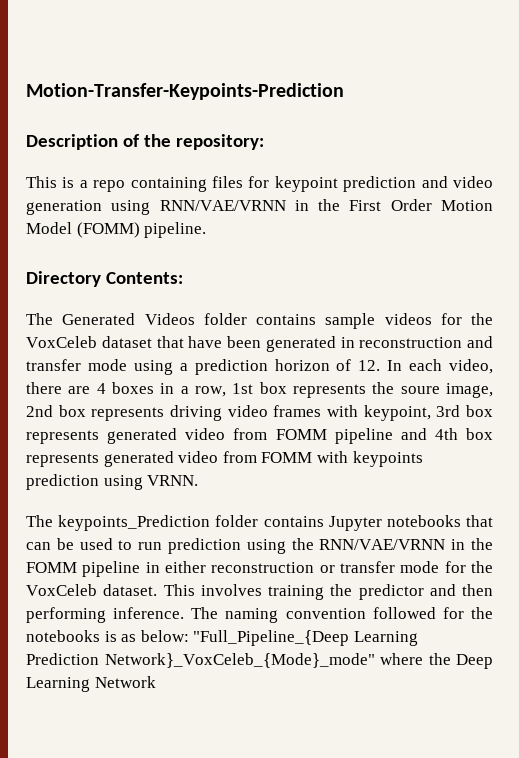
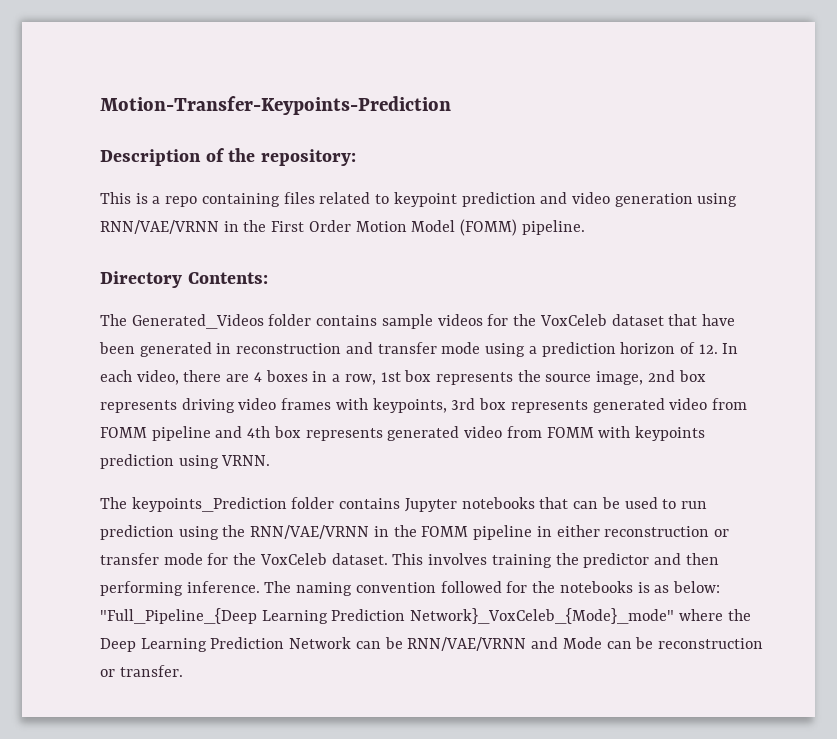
[248,176,270,188] for -> [319,192,390,204] related to
[62,313,195,325] Generated Videos -> [131,314,264,329] Generated_Videos
[400,386,440,394] soure -> [545,374,592,382] source
[363,405,431,421] keypoint, -> [372,398,447,413] keypoints,
[94,676,156,688] Network -> [210,637,763,651] [100,665,183,677] Prediction Network can be RNN/VAE/VRNN and Mode can be reconstruction or transfer.

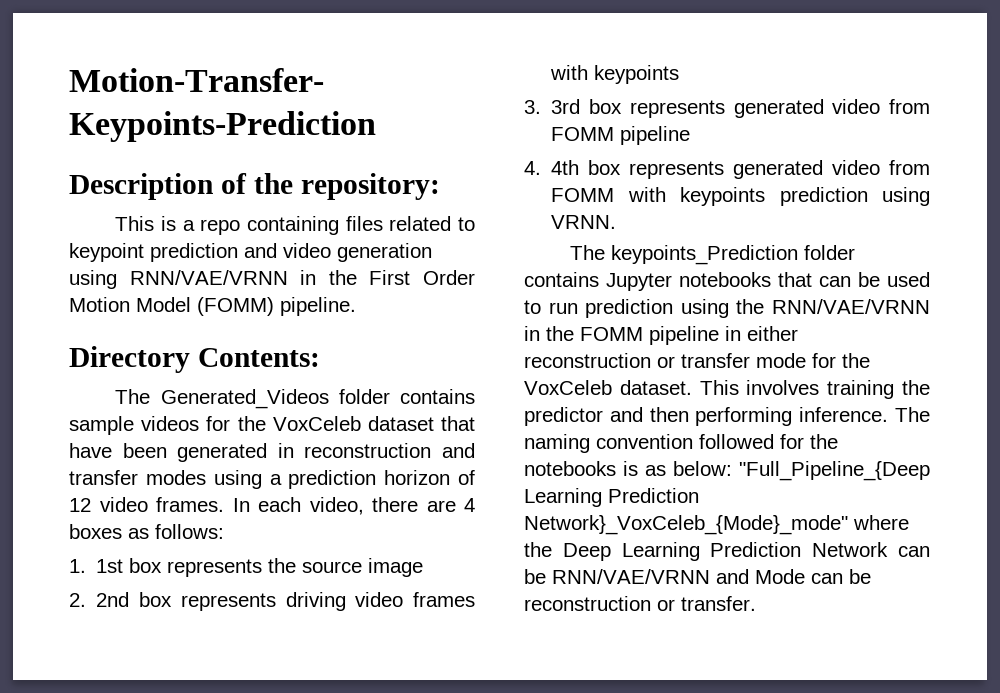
[441,342,481,354] mode -> [145,470,206,485] modes
[698,344,718,354] 12. -> [69,497,224,512] 12 video frames.
[312,371,376,385] in a row, -> [128,524,224,539] [69,559,86,573] as follows: // 1.
[596,371,644,385] image, -> [368,558,424,577] [69,593,86,607] image // 2.
[372,398,447,413] keypoints, -> [594,65,680,84] [524,100,541,114] keypoints // 3.
[215,426,243,438] and -> [524,161,541,175] // 4.

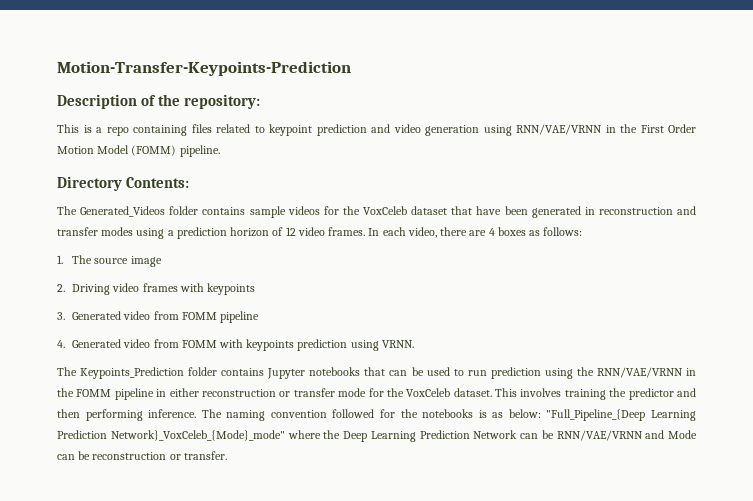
[96,558,297,577] 1st box represents the -> [72,255,93,264] The
[96,592,346,611] 2nd box represents driving -> [72,284,111,295] Driving
[551,99,824,118] 3rd box represents generated -> [72,311,122,320] Generated
[551,160,824,179] 4th box represents generated -> [72,339,122,348] Generated
[611,245,799,265] keypoints_Prediction -> [80,367,185,379] Keypoints_Prediction

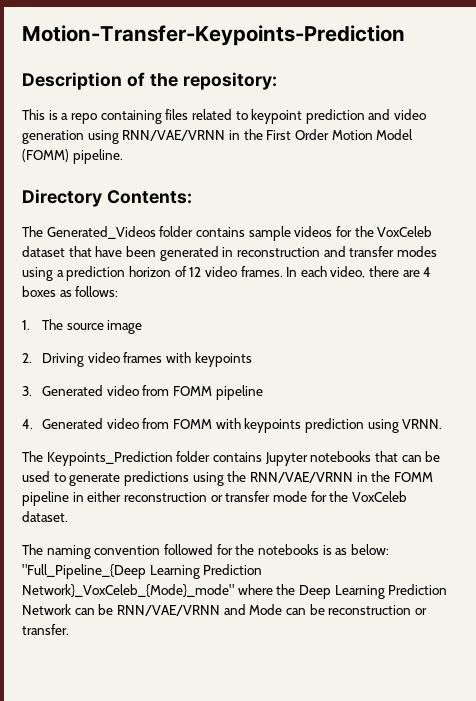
[467,367,541,379] run prediction -> [69,471,189,486] generate predictions
[495,388,697,400] [57,409,197,421] This involves training the predictor and then performing inference. -> (68, 516) //

